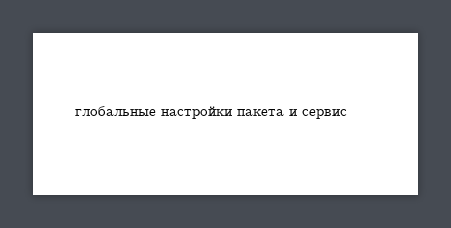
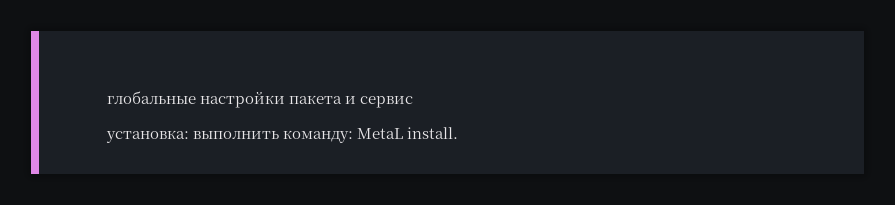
(347, 114) none -> [106,127,459,143] // установка: выполнить команду: MetaL install.

